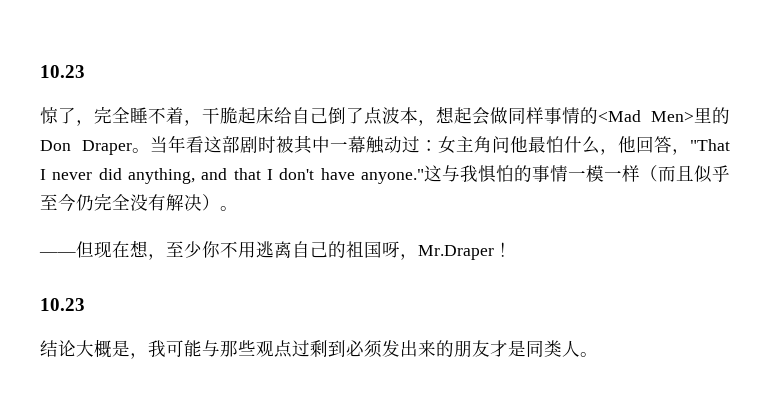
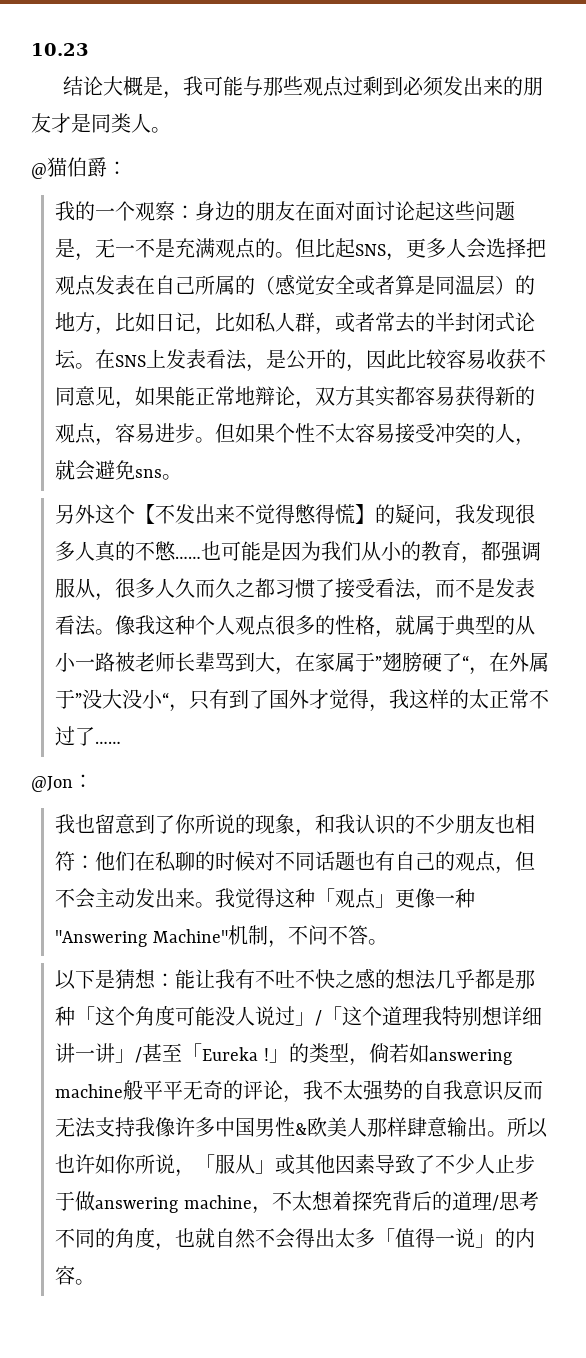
[40,65,85,78] [40,106,730,126] [40,135,730,155] [40,165,730,184] [40,193,238,212] [39,240,512,260] [40,298,85,311] 10.23 // 惊了，完全睡不着，干脆起床给自己倒了点波本，想起会做同样事情的<Mad Men>里的Don Draper。当年看这部剧时被其中一幕触动过：女主角问他最怕什么，他回答，"That I never did anything, and that I don't have anyone."这与我惧怕的事情一模一样（而且似乎至今仍完全没有解决）。 // ——但现在想，至少你不用逃离自己的祖国呀，Mr.Draper！ // 10.23 -> [31,43,89,56] 10.23
(598, 354) none -> [31,157,127,179] [55,201,516,221] [55,238,547,261] [55,274,536,296] [55,312,536,335] [55,349,547,372] [55,386,536,409] [55,423,536,446] [55,460,183,481] [55,504,536,527] [55,541,542,564] [55,578,536,601] [55,615,536,638] [55,652,550,675] [55,689,550,712] [55,726,122,746] [31,774,93,792] [55,814,536,837] [55,851,536,874] [55,888,476,909] [55,925,388,948] [55,968,536,990] [55,1005,543,1026] [55,1043,512,1066] [55,1080,544,1103] [55,1117,549,1138] [55,1154,536,1177] [55,1191,539,1214] [55,1227,536,1251] [55,1265,96,1285] // @猫伯爵： // 我的一个观察：身边的朋友在面对面讨论起这些问题是，无一不是充满观点的。但比起SNS，更多人会选择把观点发表在自己所属的（感觉安全或者算是同温层）的地方，比如日记，比如私人群，或者常去的半封闭式论坛。在SNS上发表看法，是公开的，因此比较容易收获不同意见，如果能正常地辩论，双方其实都容易获得新的观点，容易进步。但如果个性不太容易接受冲突的人，就会避免sns。 // 另外这个【不发出来不觉得憋得慌】的疑问，我发现很多人真的不憋……也可能是因为我们从小的教育，都强调服从，很多人久而久之都习惯了接受看法，而不是发表看法。像我这种个人观点很多的性格，就属于典型的从小一路被老师长辈骂到大，在家属于”翅膀硬了“，在外属于”没大没小“，只有到了国外才觉得，我这样的太正常不过了…… // @Jon： // 我也留意到了你所说的现象，和我认识的不少朋友也相符：他们在私聊的时候对不同话题也有自己的观点，但不会主动发出来。我觉得这种「观点」更像一种"Answering Machine"机制，不问不答。 // 以下是猜想：能让我有不吐不快之感的想法几乎都是那种「这个角度可能没人说过」/「这个道理我特别想详细讲一讲」/甚至「Eureka !」的类型，倘若如answering machine般平平无奇的评论，我不太强势的自我意识反而无法支持我像许多中国男性&欧美人那样肆意输出。所以也许如你所说，「服从」或其他因素导致了不少人止步于做answering machine，不太想着探究背后的道理/思考不同的角度，也就自然不会得出太多「值得一说」的内容。

